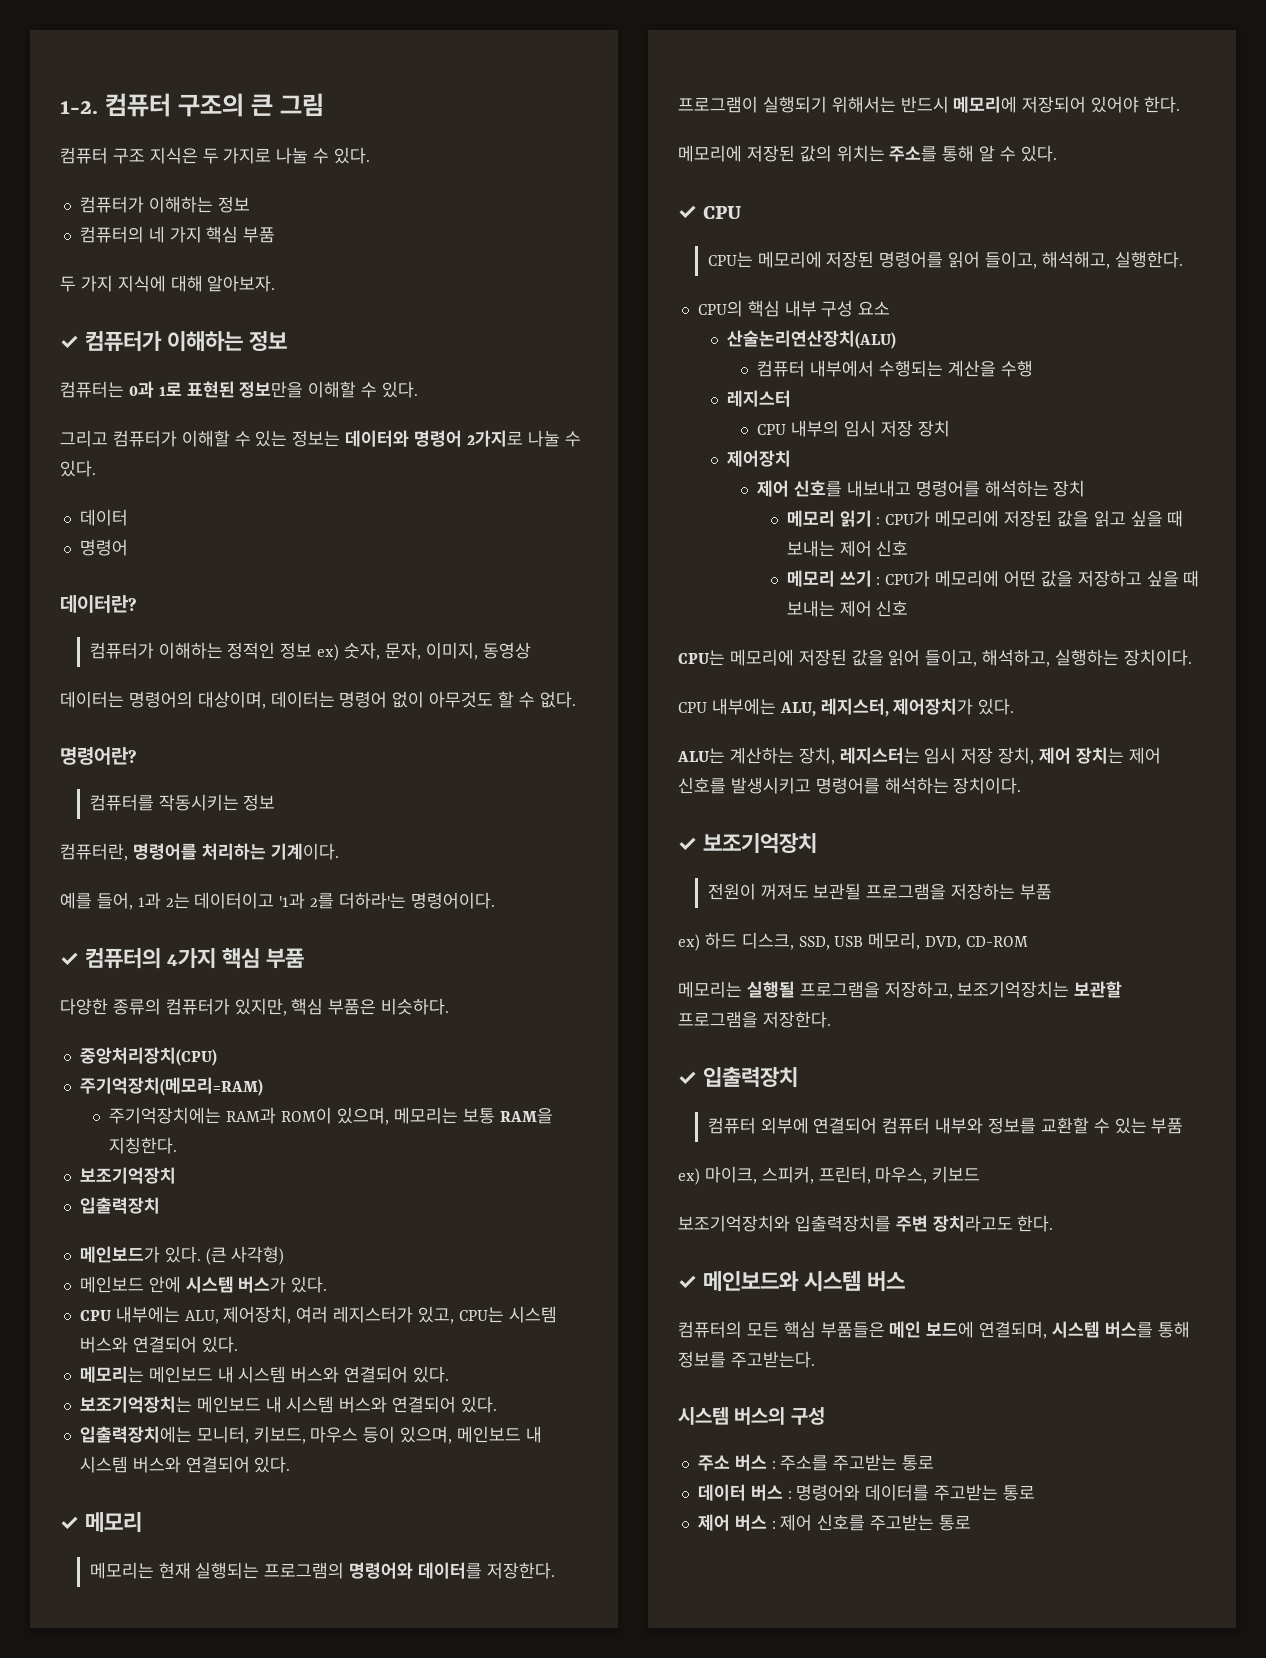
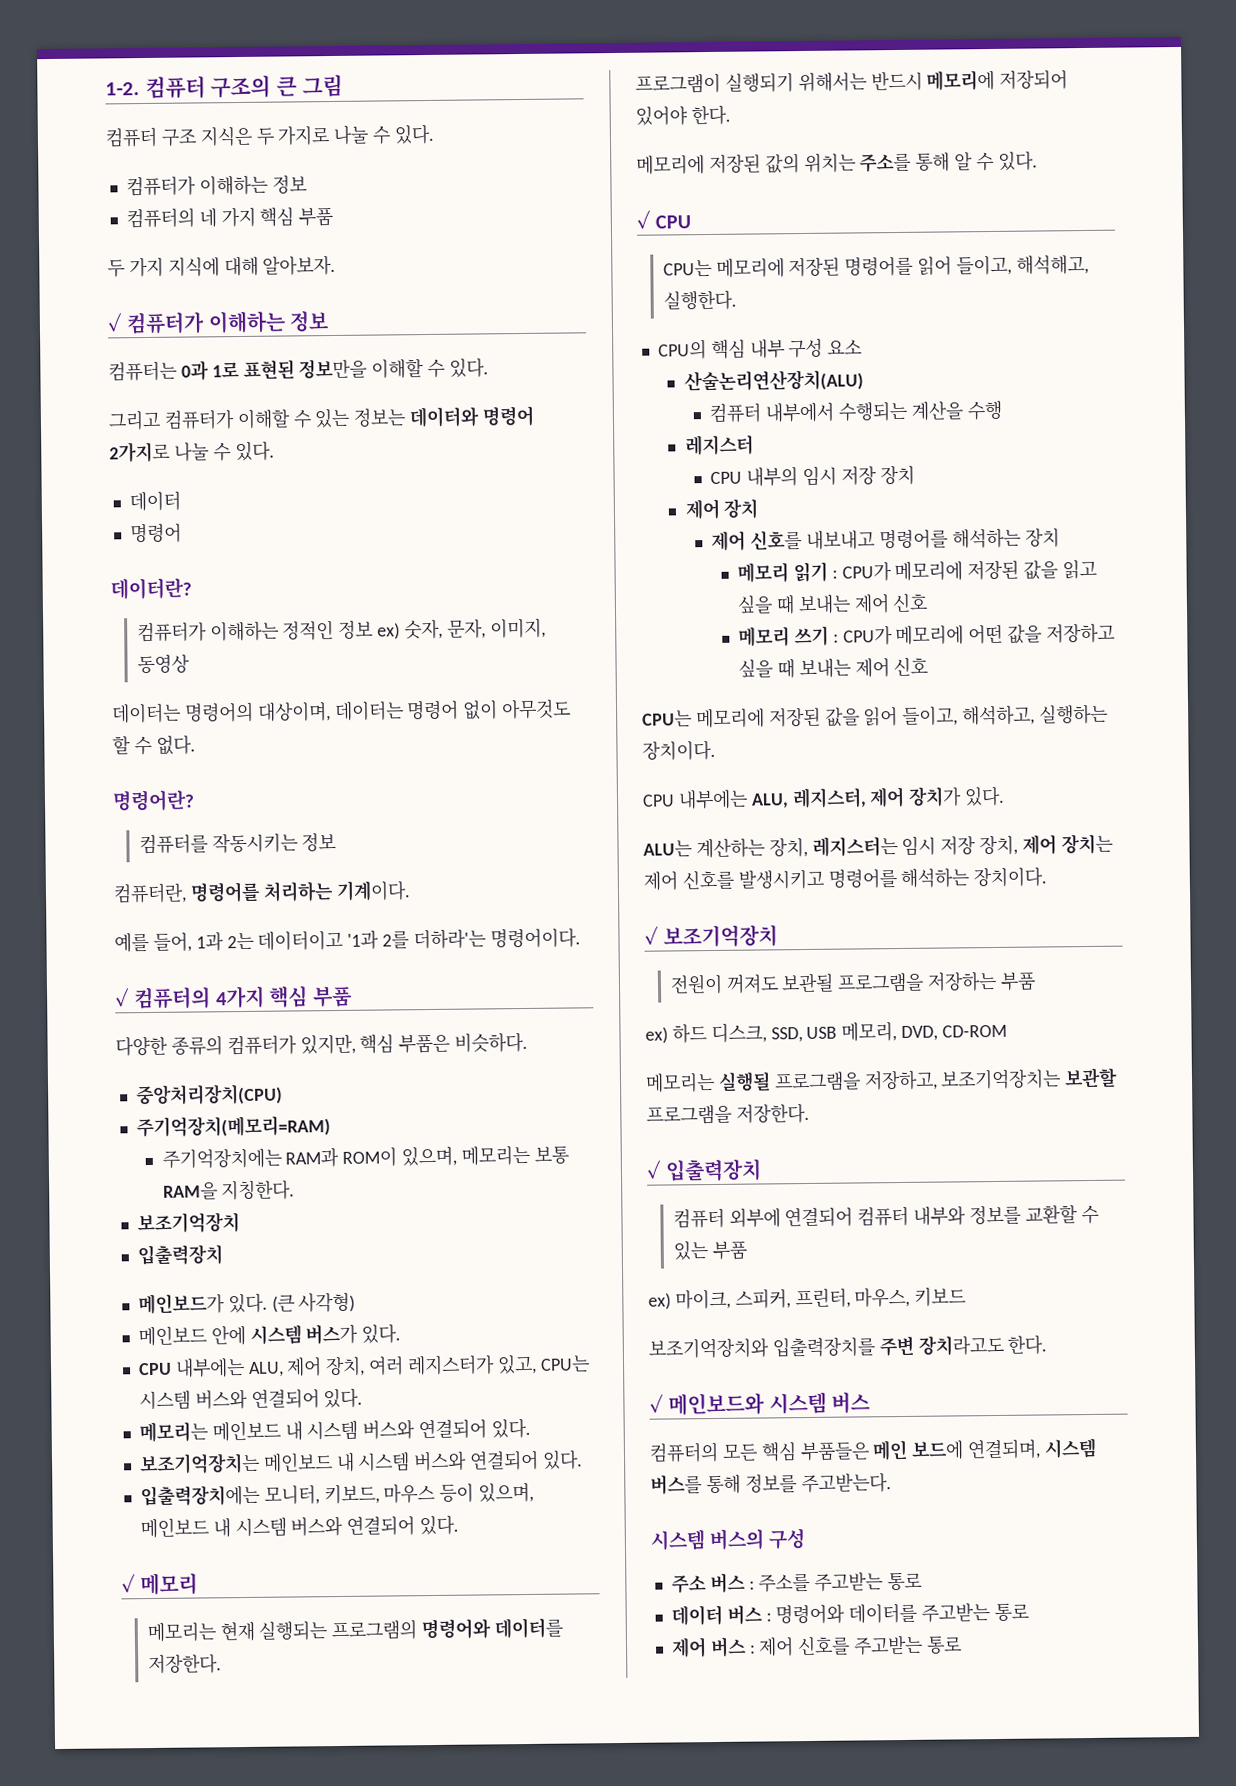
[223,1306,292,1324] 제어장치, -> [286,1356,366,1377] 제어 장치,
[727,450,792,467] 제어장치 -> [684,498,760,520] 제어 장치
[893,698,974,715] 제어장치가 -> [869,786,963,808] 제어 장치가

